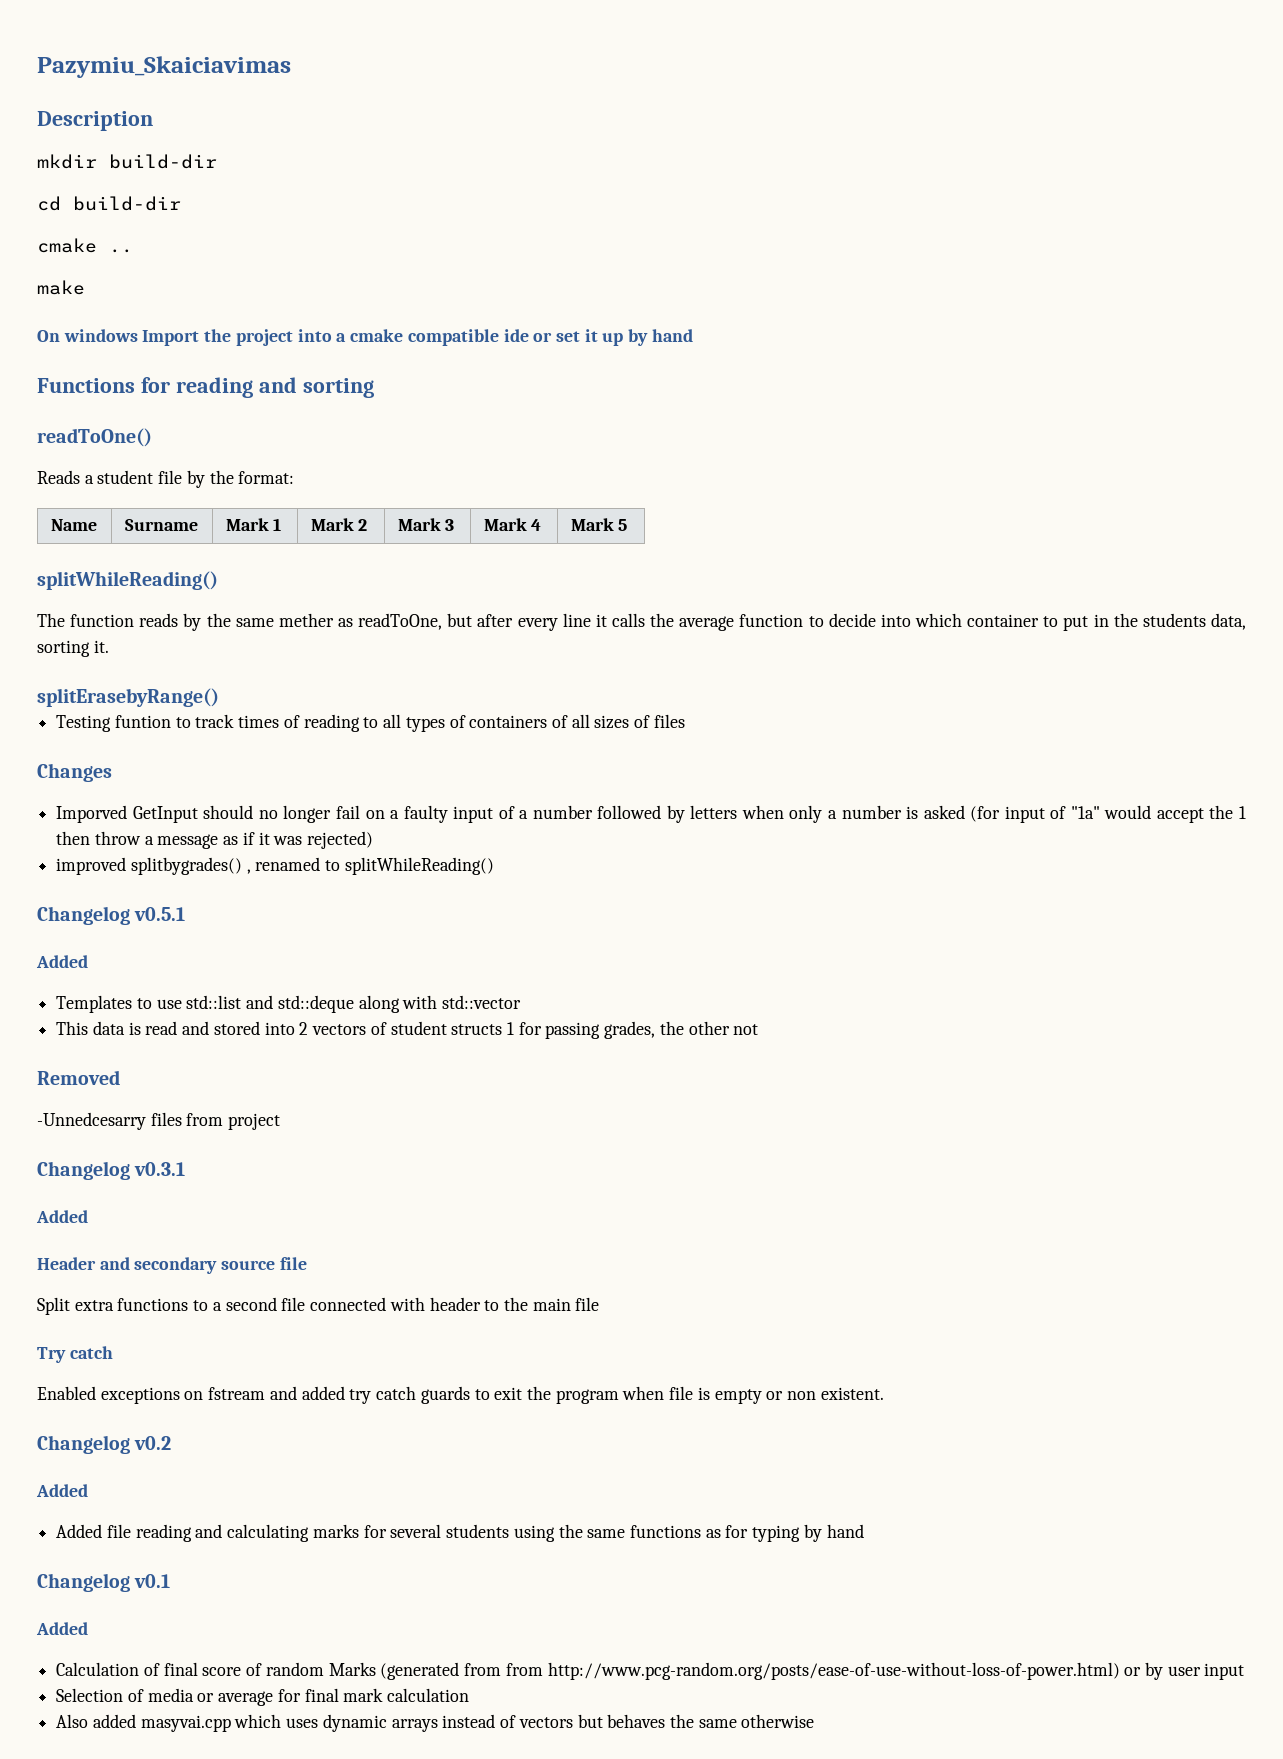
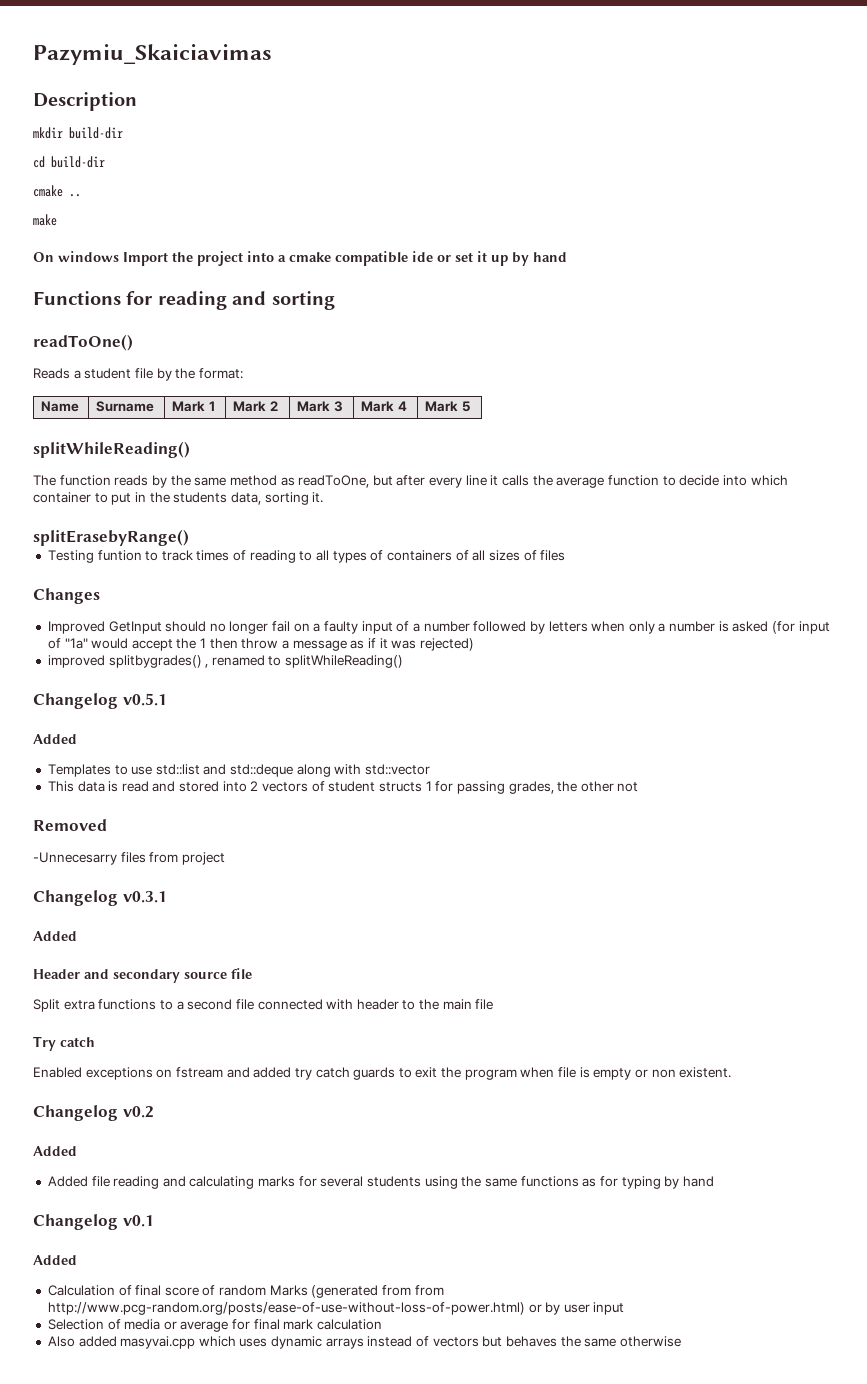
[278,613,334,627] mether -> [229,475,277,486] method
[56,805,128,823] Imporved -> [47,621,105,634] Improved
[37,1112,146,1130] -Unnedcesarry -> [33,852,117,865] -Unnecesarry

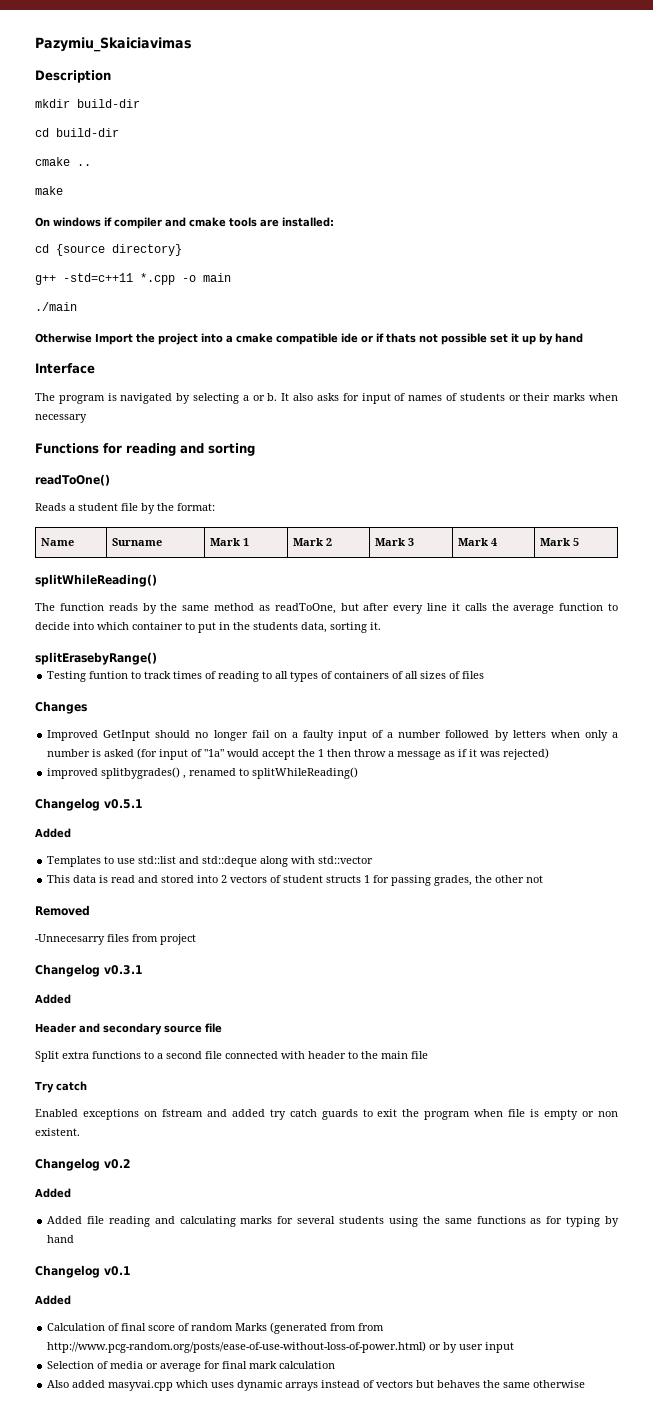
(119, 256) none -> [104,217,334,229] [35,244,182,256] [35,273,231,285] [35,302,77,311] [35,333,92,343] if compiler and cmake tools are installed: // cd {source directory} // g++ -std=c++11 *.cpp -o main // ./main // Otherwise
(451, 258) none -> [376,333,487,345] if thats not possible
(567, 257) none -> [35,363,95,374] [35,393,618,404] [35,414,87,423] // Interface // The program is navigated by selecting a or b. It also asks for input of names of students or their marks when necessary

